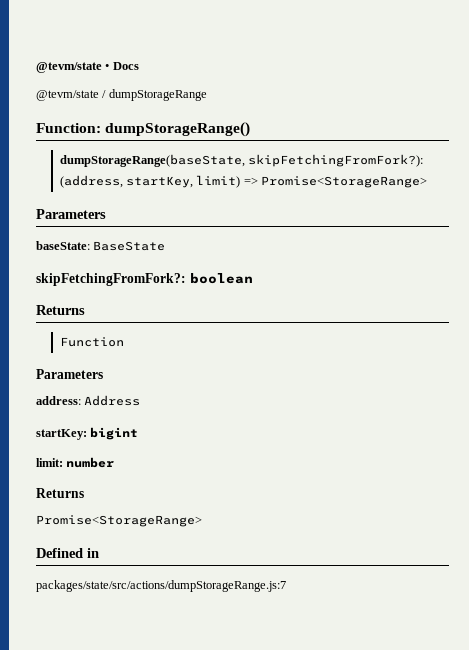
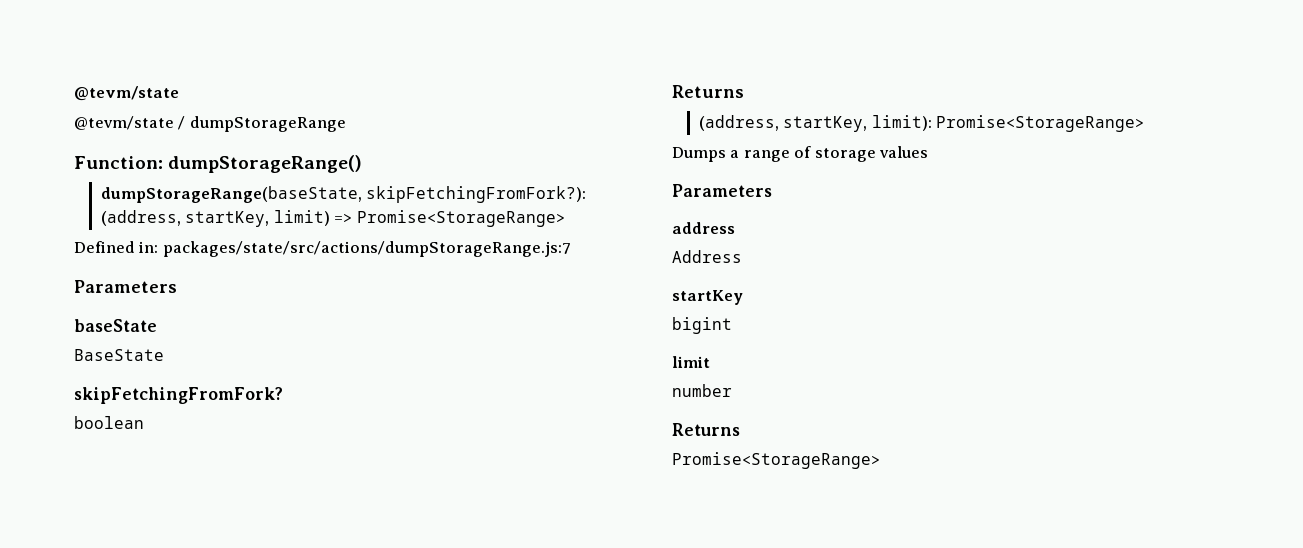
[36,62,139,73] @tevm/state • Docs -> [74,86,179,101] @tevm/state
[36,209,106,219] [36,241,90,250] // Parameters // baseState: -> [74,241,571,257] [74,280,177,293] [74,319,157,332] // Defined in: packages/state/src/actions/dumpStorageRange.js:7 // Parameters // baseState //
[36,273,186,286] skipFetchingFromFork?: -> [74,387,283,404] skipFetchingFromFork? //
[59,337,124,347] [36,369,103,379] [36,396,81,405] Function // Parameters // address: -> [698,115,1145,132] [672,146,929,162] [672,184,772,197] [672,222,735,234] (address, startKey, limit): Promise<StorageRange> // Dumps a range of storage values // Parameters // address //
[36,429,87,440] startKey: -> [672,290,743,305] startKey //
[36,458,63,467] limit: -> [672,356,710,368] limit //
[36,548,99,558] [36,580,286,592] // Defined in // packages/state/src/actions/dumpStorageRange.js:7 -> (880, 460) none

